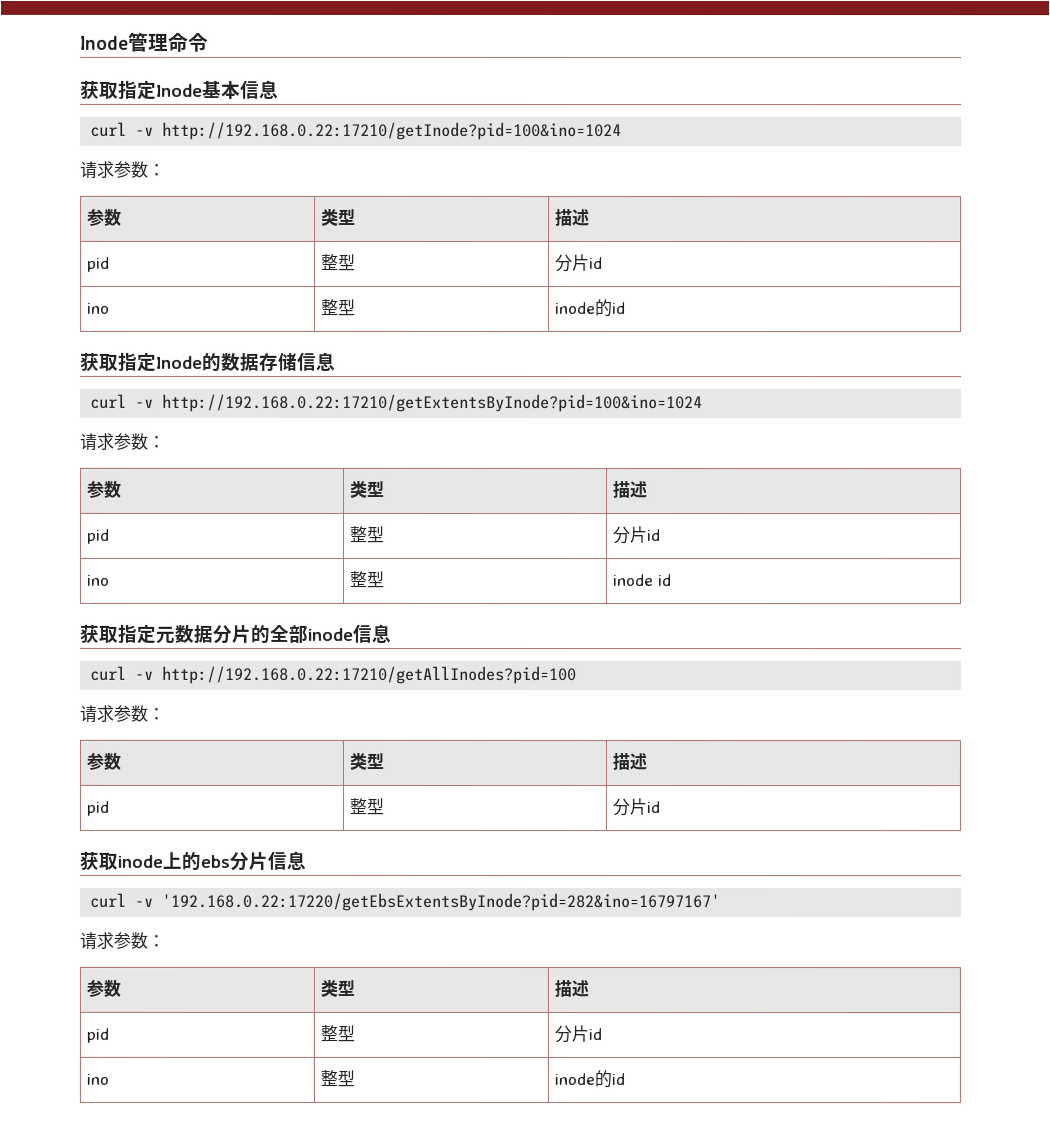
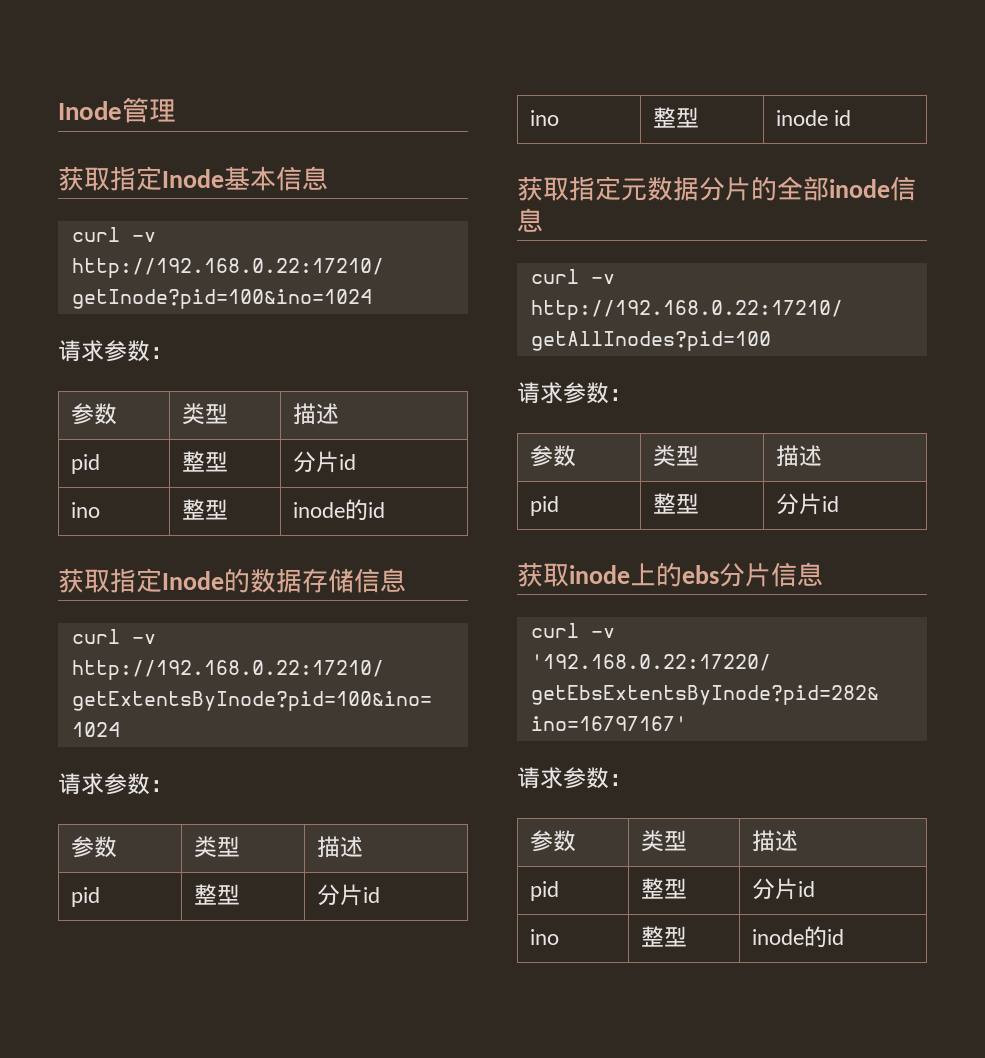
[168,32,209,52] 命令 -> (176, 110) none

